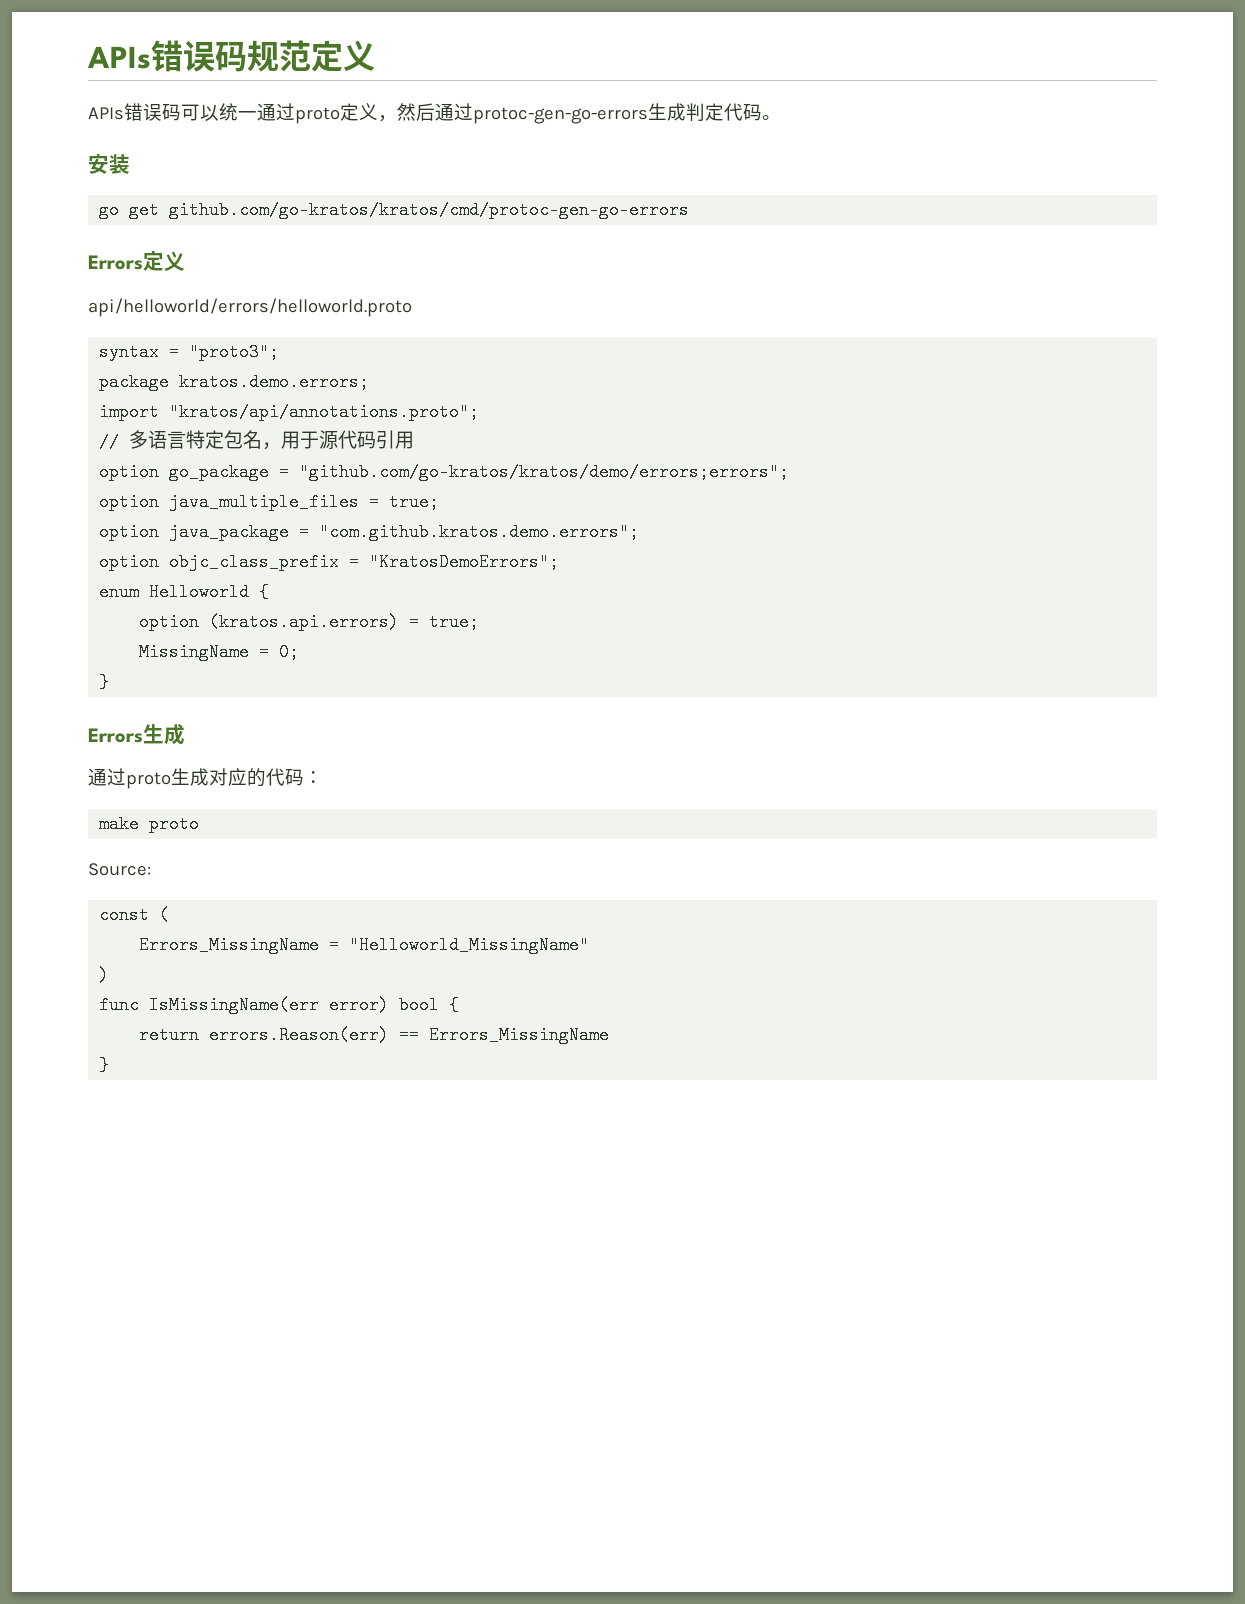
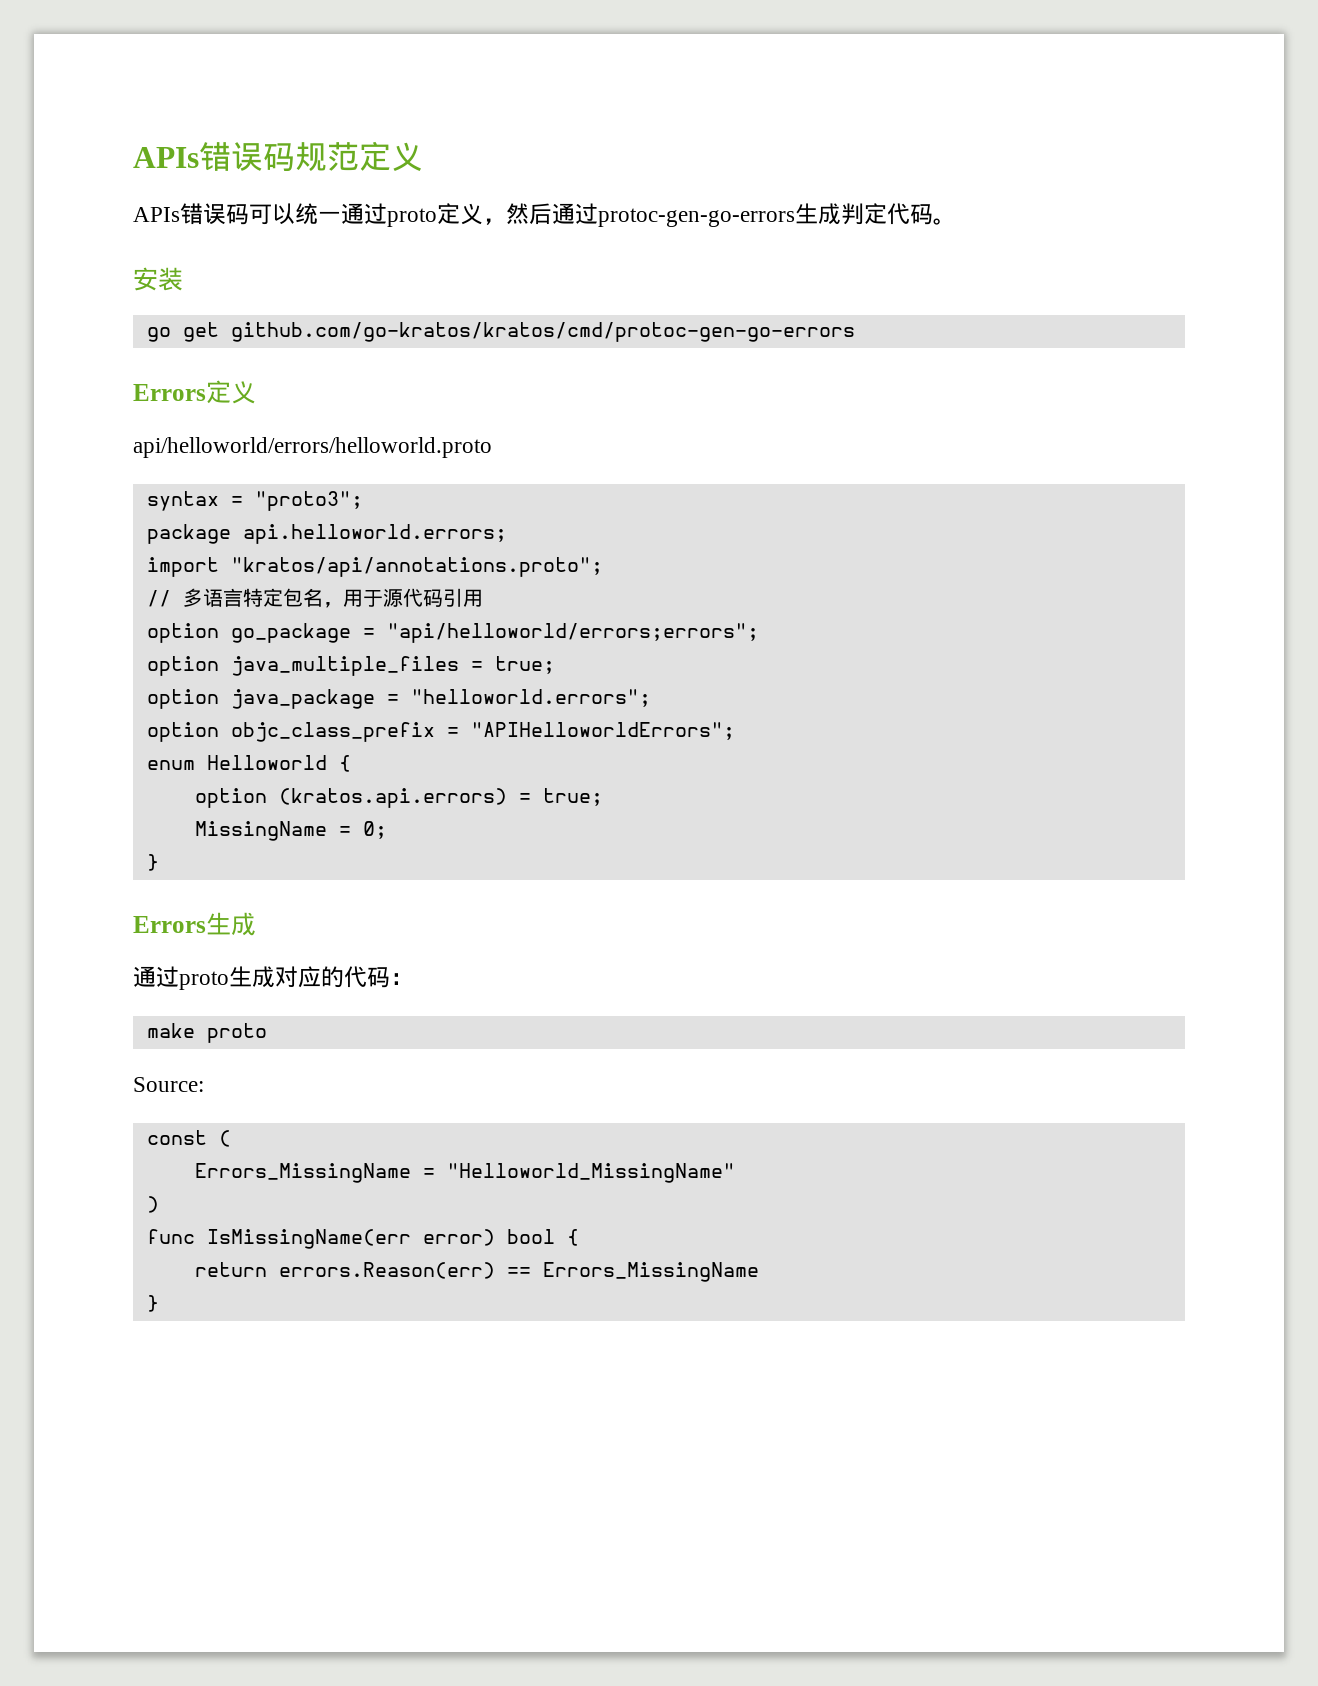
[179,373,370,391] kratos.demo.errors; -> [242,524,507,544] api.helloworld.errors;
[299,463,790,481] "github.com/go-kratos/kratos/demo/errors;errors"; -> [386,623,759,643] "api/helloworld/errors;errors";
[319,523,640,541] "com.github.kratos.demo.errors"; -> [410,689,651,707] "helloworld.errors";
[369,553,560,571] "KratosDemoErrors"; -> [470,722,735,740] "APIHelloworldErrors";

